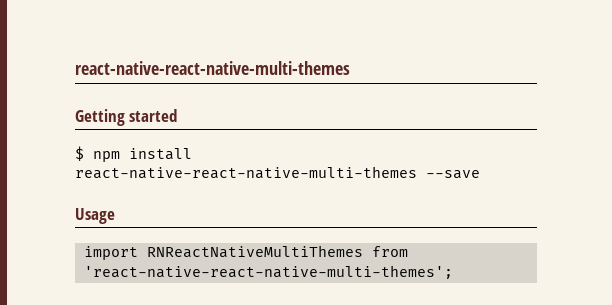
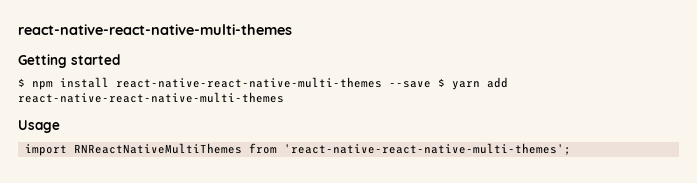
(480, 174) none -> [438,77,508,90] [18,92,284,103] $ yarn add react-native-react-native-multi-themes

